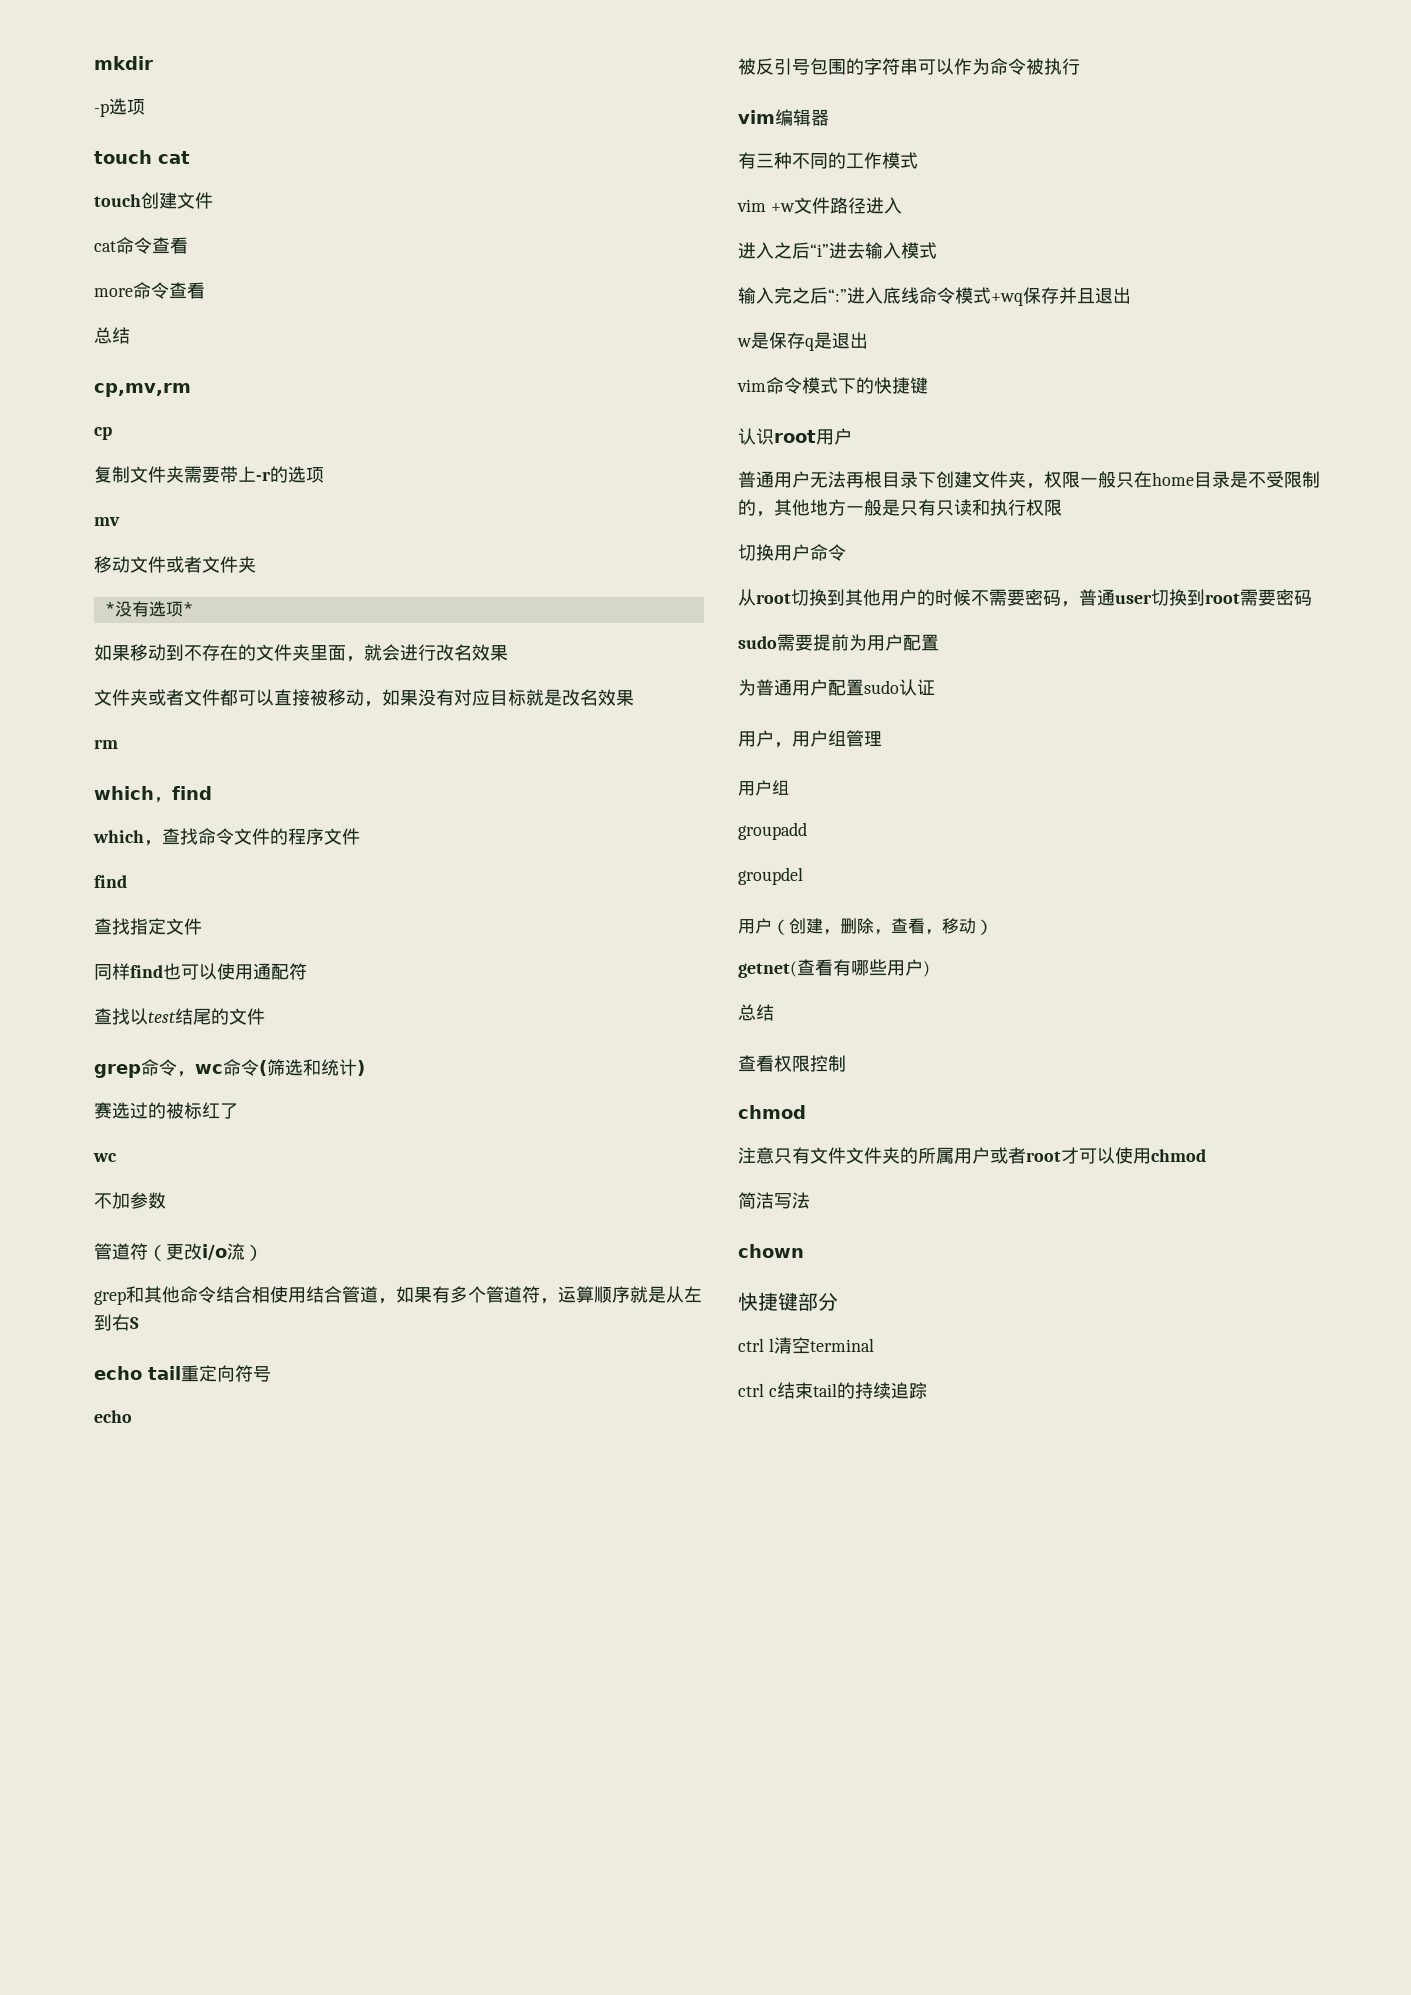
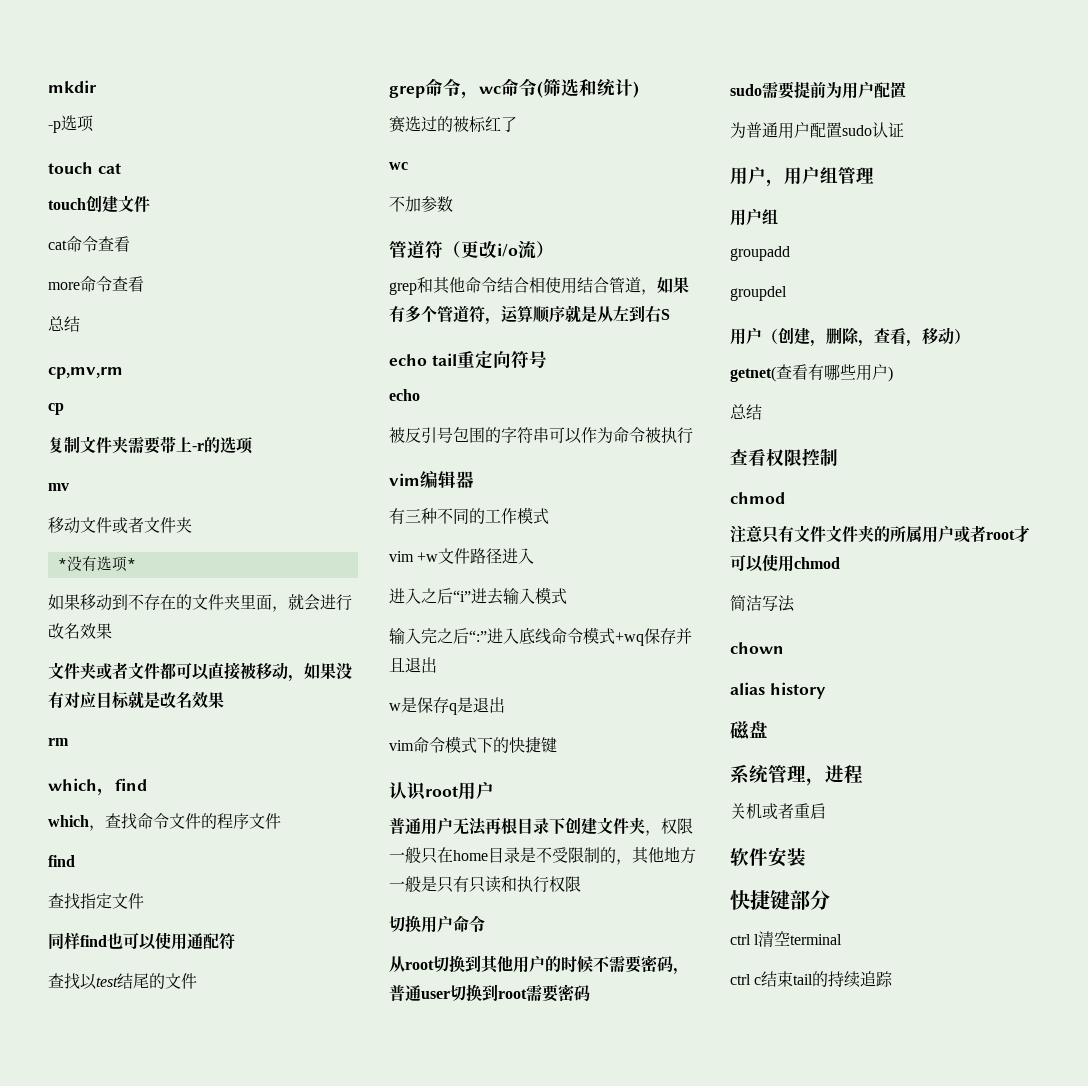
(804, 1251) none -> [730,682,826,699] [730,721,768,740] [730,764,863,786] [730,803,826,820] [730,847,806,867] // alias history // 磁盘 // 系统管理，进程 // 关机或者重启 // 软件安装

